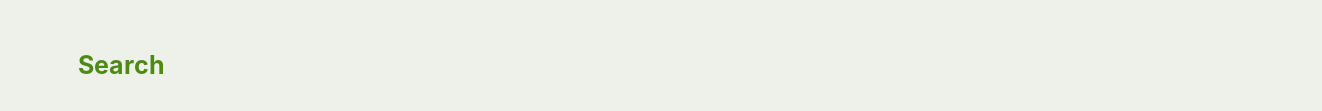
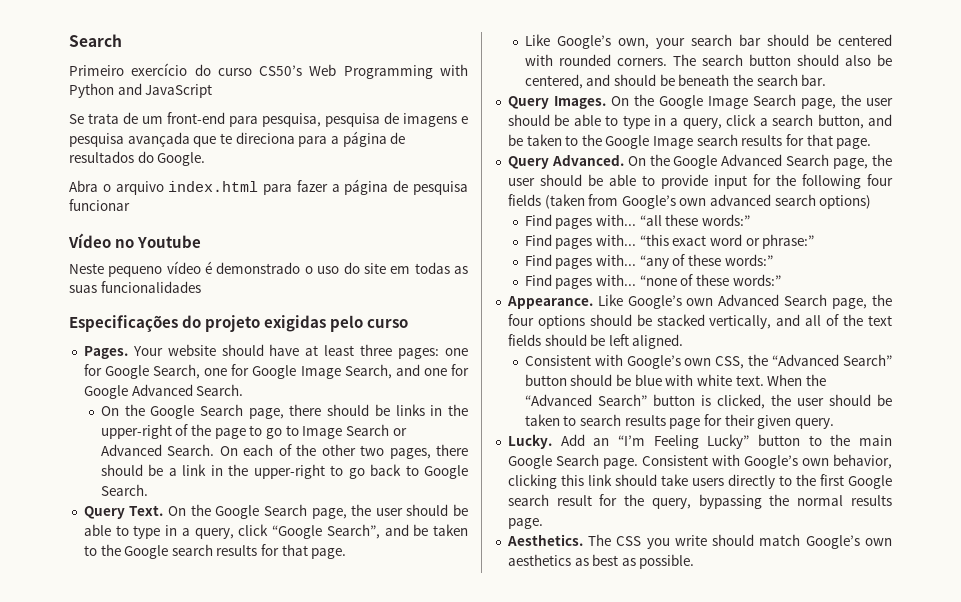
[78,55,165,74] Search -> [69,34,122,47] [69,63,468,79] [69,83,213,98] [69,112,468,127] [69,131,406,147] [69,151,206,166] [69,179,468,195] [69,199,130,211] [68,233,202,248] [69,261,469,277] [69,281,201,293] [69,315,409,332] [83,344,469,359] [83,364,470,379] [83,384,244,399] [100,404,469,419] [100,424,407,439] [100,444,468,459] [100,464,468,479] [100,484,148,496] [83,504,469,519] [83,524,468,539] [83,544,347,559] [524,34,892,49] [524,54,892,66] [524,74,827,89] [507,94,893,109] [507,114,892,129] [507,134,872,149] [507,154,892,169] [507,174,893,189] [507,194,872,209] [524,214,751,229] [524,234,815,249] [524,254,773,269] [524,274,781,289] [506,294,892,309] [507,314,892,329] [507,334,684,349] [524,354,892,369] [524,374,826,386] [524,394,892,409] [524,414,834,429] [507,434,892,449] [507,454,892,469] [507,474,892,489] [507,494,892,509] [507,518,543,529] [506,534,892,549] [507,554,695,569] Search // Primeiro exercício do curso CS50’s Web Programming with Python and JavaScript // Se trata de um front-end para pesquisa, pesquisa de imagens e pesquisa avançada que te direciona para a página de resultados do Google. // Abra o arquivo index.html para fazer a página de pesquisa funcionar // Vídeo no Youtube // Neste pequeno vídeo é demonstrado o uso do site em todas as suas funcionalidades // Especificações do projeto exigidas pelo curso // Pages. Your website should have at least three pages: one for Google Search, one for Google Image Search, and one for Google Advanced Search. // On the Google Search page, there should be links in the upper-right of the page to go to Image Search or Advanced Search. On each of the other two pages, there should be a link in the upper-right to go back to Google Search. // Query Text. On the Google Search page, the user should be able to type in a query, click “Google Search”, and be taken to the Google search results for that page. // Like Google’s own, your search bar should be centered with rounded corners. The search button should also be centered, and should be beneath the search bar. // Query Images. On the Google Image Search page, the user should be able to type in a query, click a search button, and be taken to the Google Image search results for that page. // Query Advanced. On the Google Advanced Search page, the user should be able to provide input for the following four fields (taken from Google’s own advanced search options) // Find pages with... “all these words:” // Find pages with... “this exact word or phrase:” // Find pages with... “any of these words:” // Find pages with... “none of these words:” // Appearance. Like Google’s own Advanced Search page, the four options should be stacked vertically, and all of the text fields should be left aligned. // Consistent with Google’s own CSS, the “Advanced Search” button should be blue with white text. When the “Advanced Search” button is clicked, the user should be taken to search results page for their given query. // Lucky. Add an “I’m Feeling Lucky” button to the main Google Search page. Consistent with Google’s own behavior, clicking this link should take users directly to the first Google search result for the query, bypassing the normal results page. // Aesthetics. The CSS you write should match Google’s own aesthetics as best as possible.

